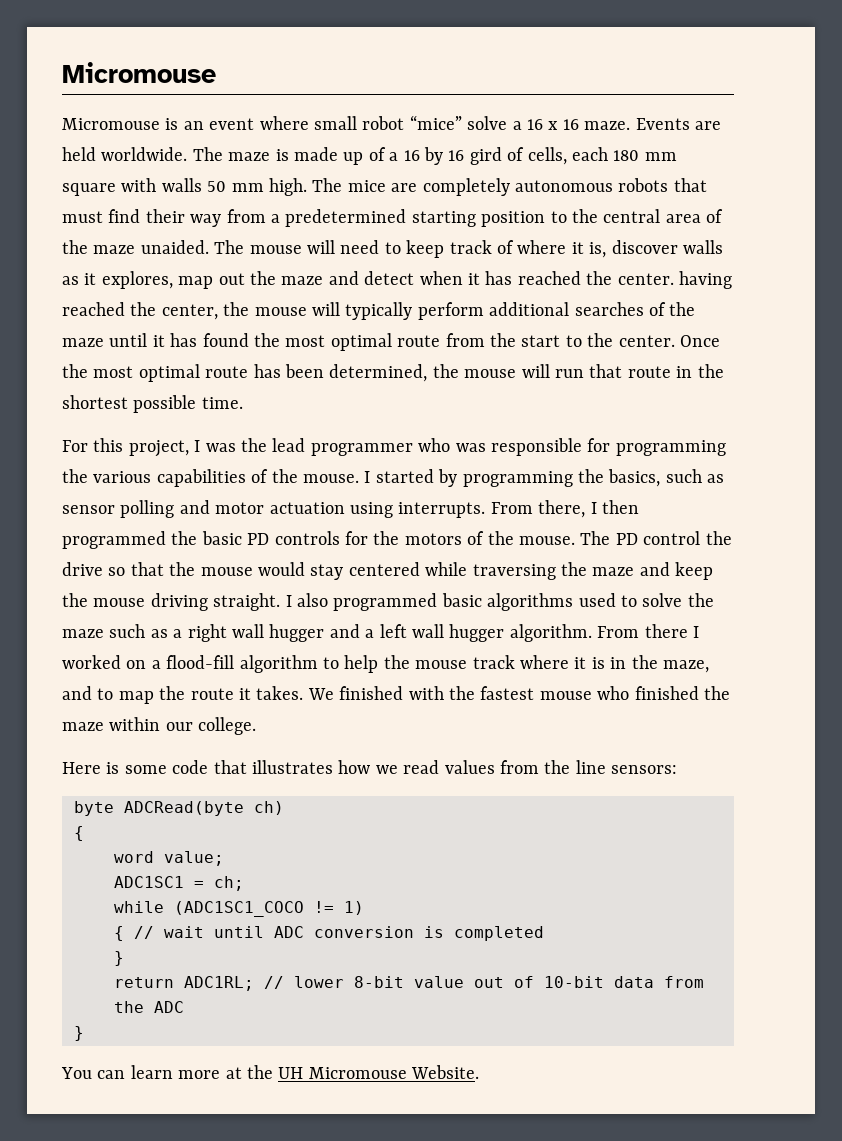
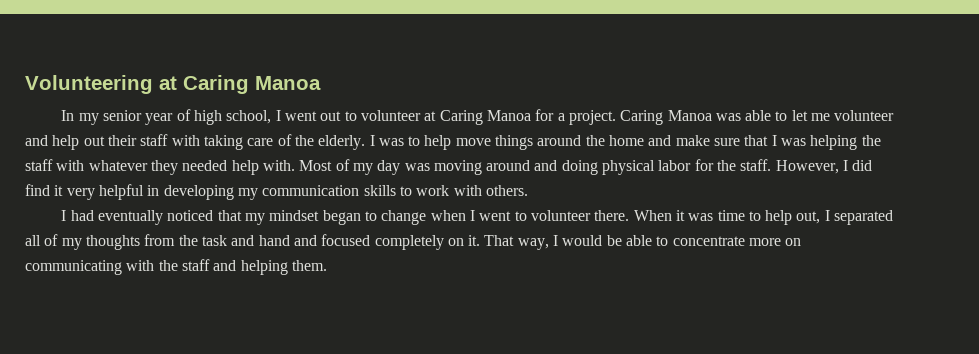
[62,62,216,83] [62,115,721,130] [62,147,677,165] [62,178,707,196] [62,209,724,227] [62,240,723,258] [62,271,732,289] [62,302,696,320] [62,333,720,351] [62,364,724,382] [62,395,243,413] [62,438,726,457] [62,469,725,487] [62,500,639,518] [62,531,732,549] [62,562,714,580] [62,593,714,611] [62,624,699,642] [62,655,709,673] [62,686,730,704] [62,717,257,735] [62,760,678,774] [74,801,284,816] [74,826,84,841] [114,851,224,866] [114,876,244,891] [114,901,364,917] [114,926,544,941] [114,951,124,966] [114,976,704,991] [114,1001,184,1013] [74,1026,84,1041] [61,1065,480,1079] Micromouse // Micromouse is an event where small robot “mice” solve a 16 x 16 maze. Events are held worldwide. The maze is made up of a 16 by 16 gird of cells, each 180 mm square with walls 50 mm high. The mice are completely autonomous robots that must find their way from a predetermined starting position to the central area of the maze unaided. The mouse will need to keep track of where it is, discover walls as it explores, map out the maze and detect when it has reached the center. having reached the center, the mouse will typically perform additional searches of the maze until it has found the most optimal route from the start to the center. Once the most optimal route has been determined, the mouse will run that route in the shortest possible time. // For this project, I was the lead programmer who was responsible for programming the various capabilities of the mouse. I started by programming the basics, such as sensor polling and motor actuation using interrupts. From there, I then programmed the basic PD controls for the motors of the mouse. The PD control the drive so that the mouse would stay centered while traversing the maze and keep the mouse driving straight. I also programmed basic algorithms used to solve the maze such as a right wall hugger and a left wall hugger algorithm. From there I worked on a flood-fill algorithm to help the mouse track where it is in the maze, and to map the route it takes. We finished with the fastest mouse who finished the maze within our college. // Here is some code that illustrates how we read values from the line sensors: // byte ADCRead(byte ch) // { // word value; // ADC1SC1 = ch; // while (ADC1SC1_COCO != 1) // { // wait until ADC conversion is completed // } // return ADC1RL; // lower 8-bit value out of 10-bit data from the ADC // } // You can learn more at the UH Micromouse Website. -> [25,75,321,94] [61,109,895,125] [25,134,881,150] [25,159,873,175] [25,184,528,200] [61,210,894,225] [25,234,802,250] [25,259,327,275] Volunteering at Caring Manoa // In my senior year of high school, I went out to volunteer at Caring Manoa for a project. Caring Manoa was able to let me volunteer and help out their staff with taking care of the elderly. I was to help move things around the home and make sure that I was helping the staff with whatever they needed help with. Most of my day was moving around and doing physical labor for the staff. However, I did find it very helpful in developing my communication skills to work with others. // I had eventually noticed that my mindset began to change when I went to volunteer there. When it was time to help out, I separated all of my thoughts from the task and hand and focused completely on it. That way, I would be able to concentrate more on communicating with the staff and helping them.

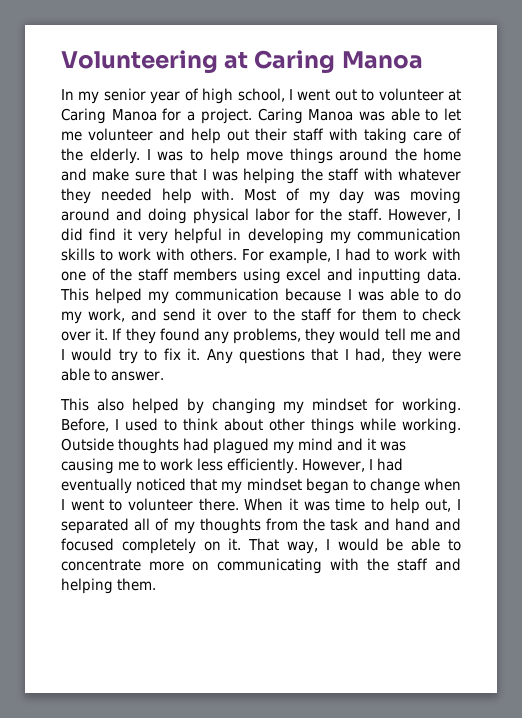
(528, 190) // -> [242,248,461,264] [61,268,461,284] [60,288,461,304] [61,308,461,324] [61,328,462,344] [61,348,462,364] [61,368,164,381] [60,398,461,414] [61,418,461,434] [61,438,406,454] [61,458,365,474] For example, I had to work with one of the staff members using excel and inputting data. This helped my communication because I was able to do my work, and send it over to the staff for them to check over it. If they found any problems, they would tell me and I would try to fix it. Any questions that I had, they were able to answer. // This also helped by changing my mindset for working. Before, I used to think about other things while working. Outside thoughts had plagued my mind and it was causing me to work less efficiently. However,

